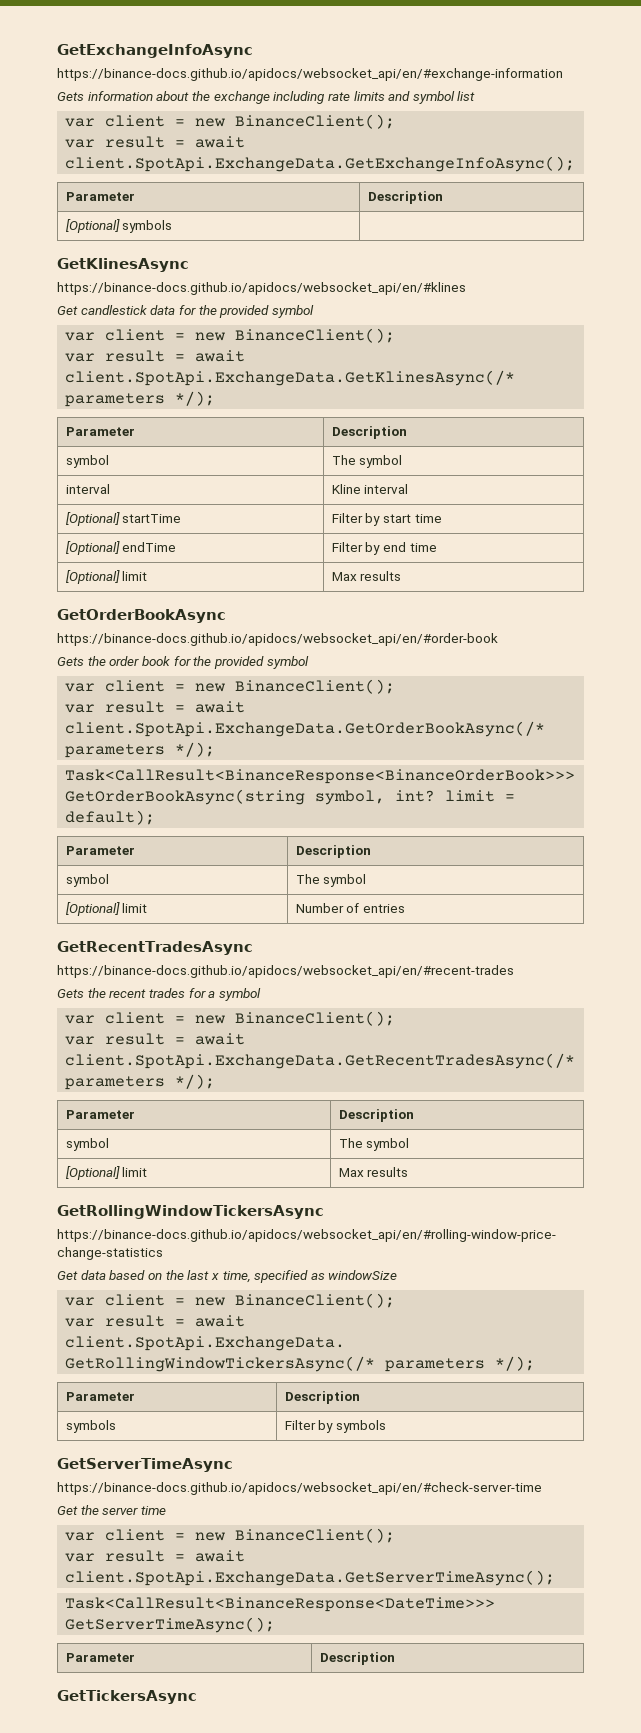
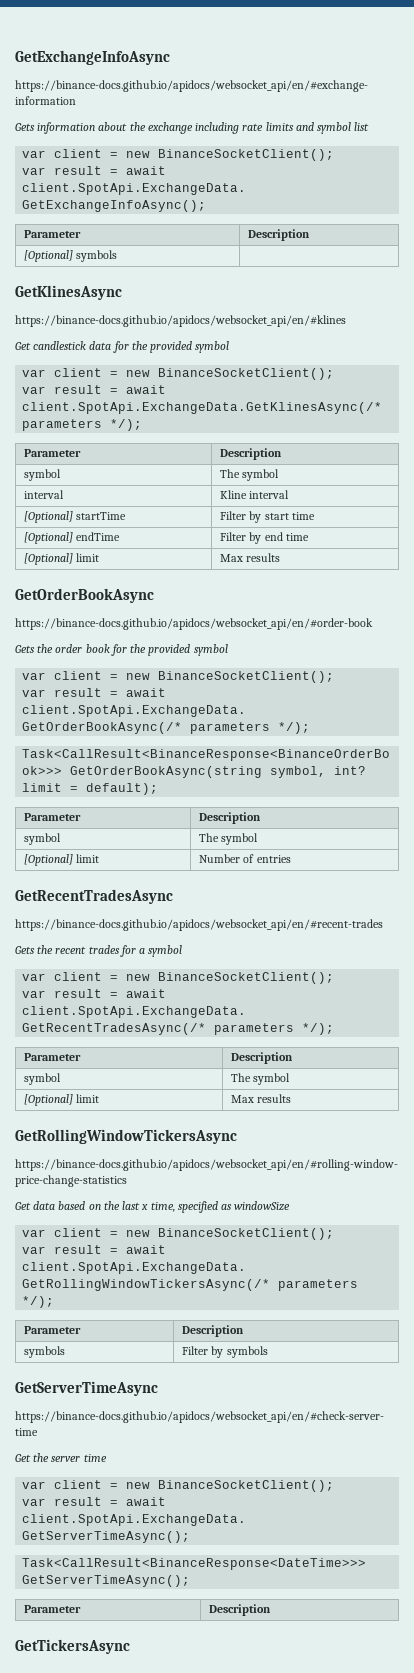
[235,114,396,129] BinanceClient(); -> [158,149,335,161] BinanceSocketClient();
[235,328,396,343] BinanceClient(); -> [158,368,335,380] BinanceSocketClient();
[235,679,396,694] BinanceClient(); -> [158,671,335,683] BinanceSocketClient();
[235,1011,396,1026] BinanceClient(); -> [158,972,335,984] BinanceSocketClient();
[235,1293,396,1308] BinanceClient(); -> [158,1228,335,1240] BinanceSocketClient();
[235,1528,396,1543] BinanceClient(); -> [158,1480,335,1492] BinanceSocketClient();

